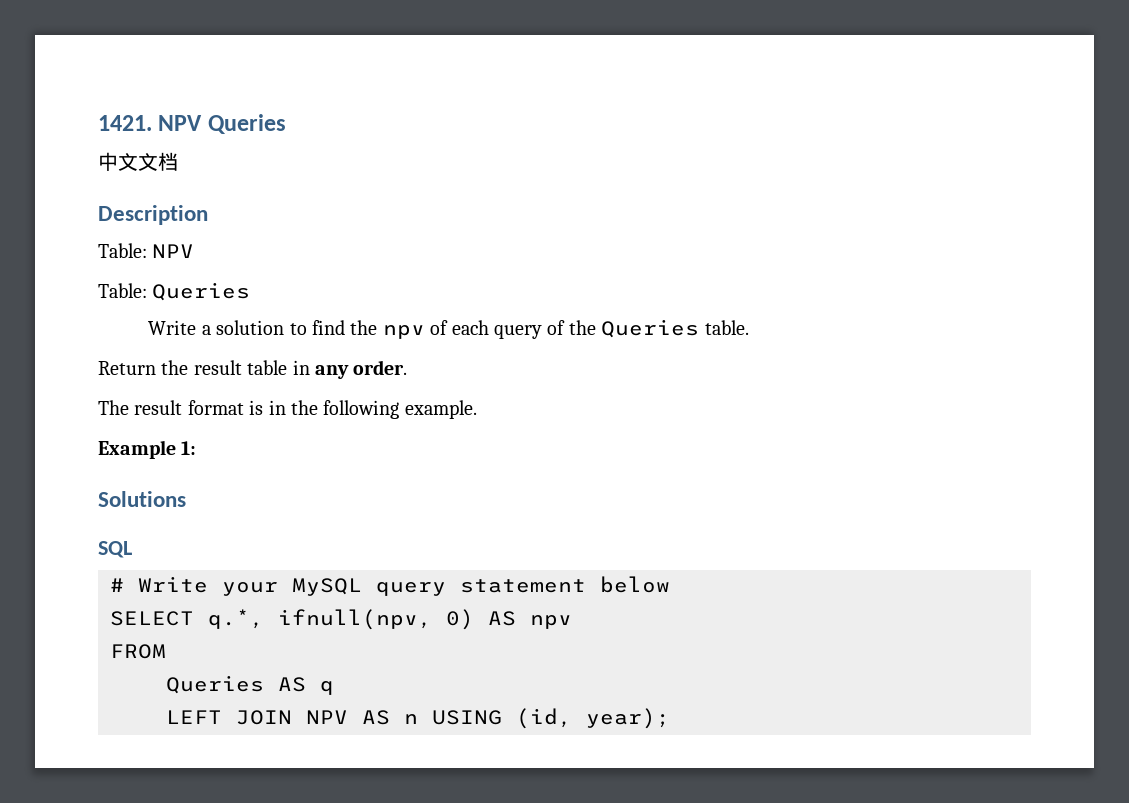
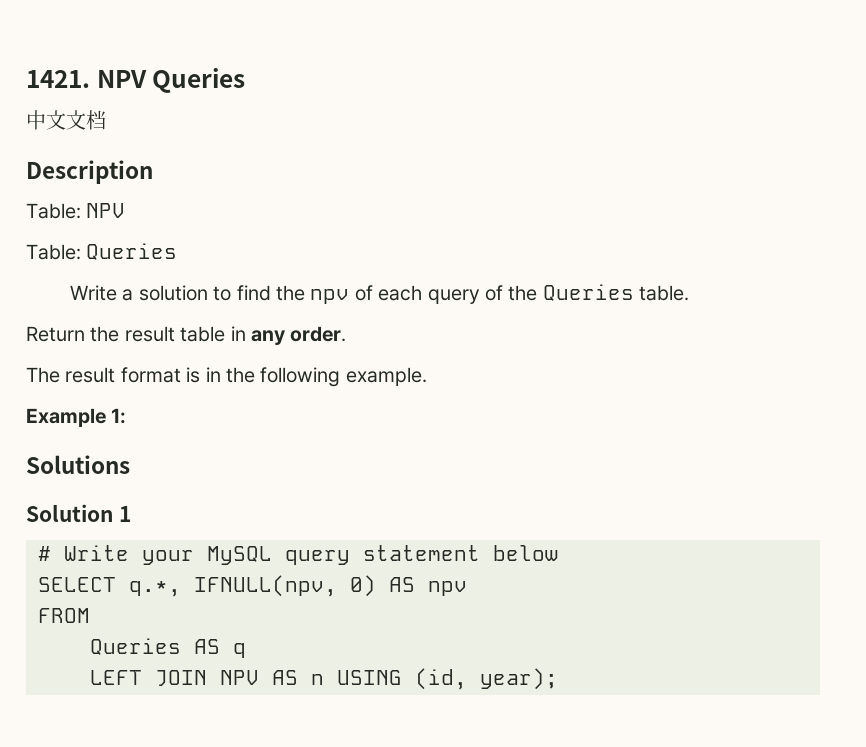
[98,541,132,558] SQL -> [26,504,131,522] Solution 1
[278,609,432,630] ifnull(npv, -> [194,575,337,597] IFNULL(npv,

